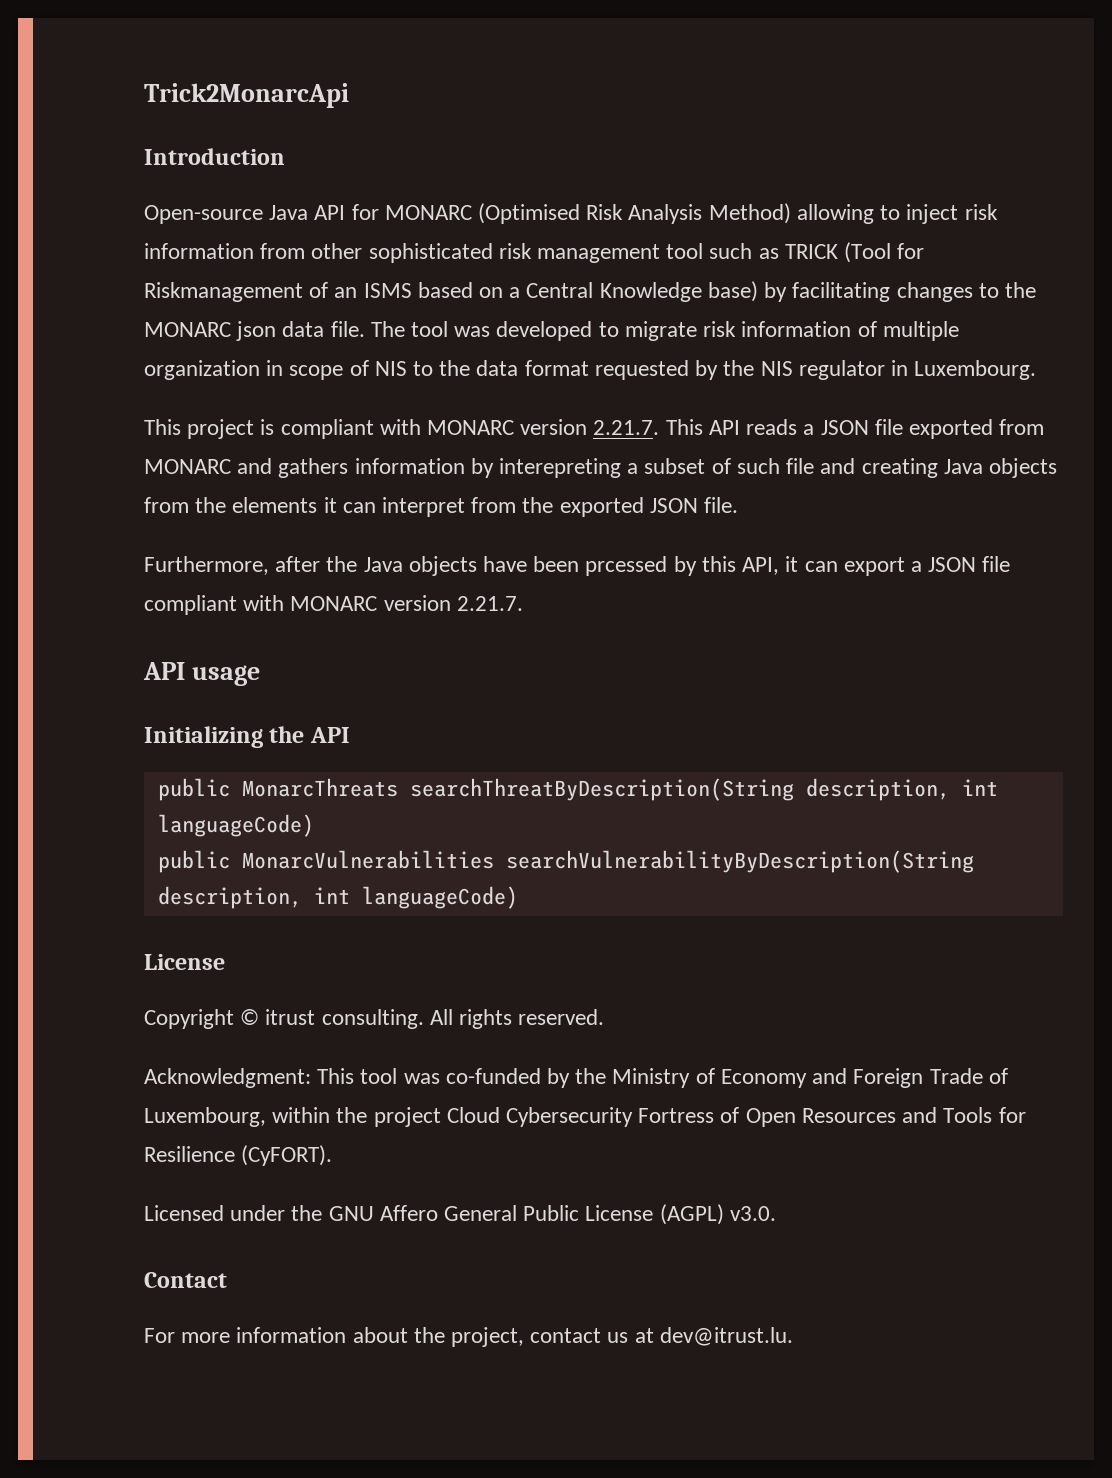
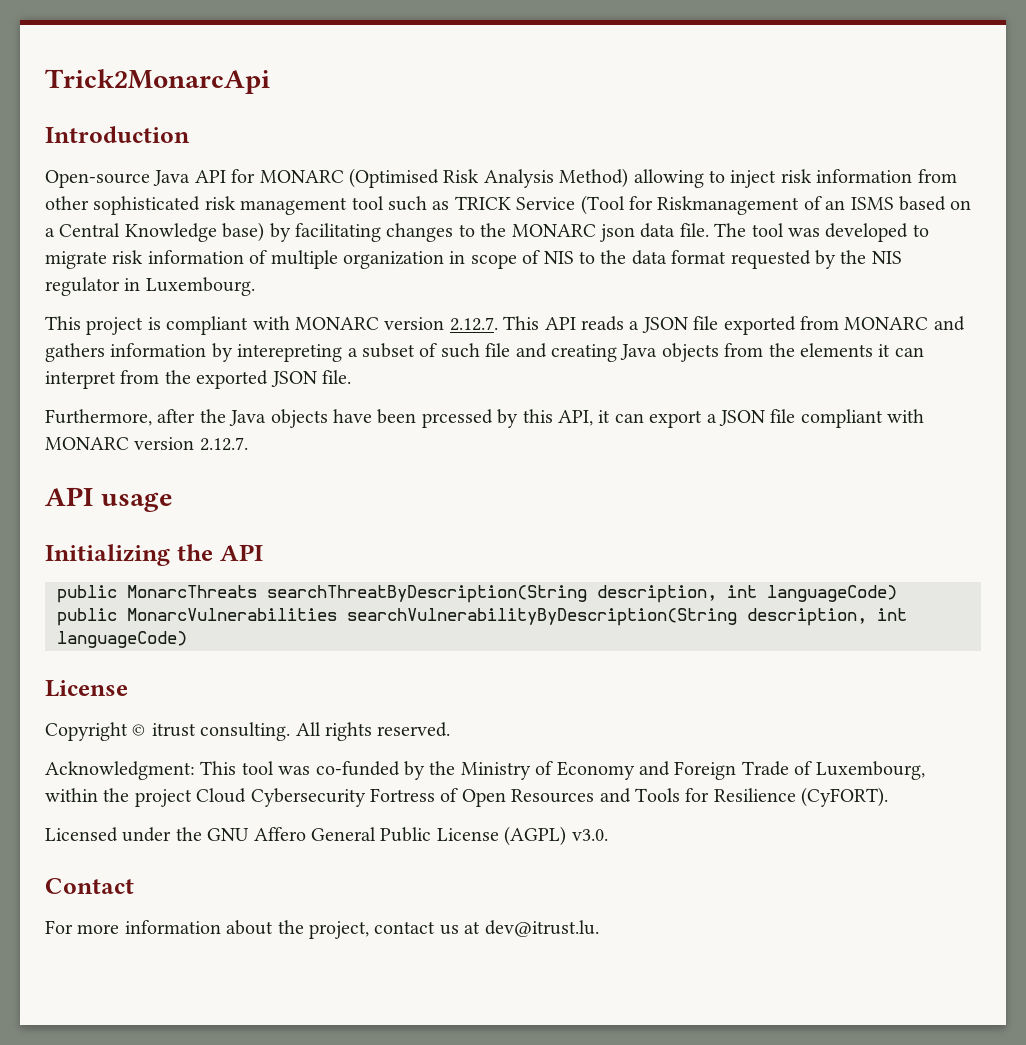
(838, 251) none -> [516,197,576,210] Service
[593,420,660,435] 2.21.7. -> [449,317,498,331] 2.12.7.
[456,596,523,611] 2.21.7. -> [199,437,248,451] 2.12.7.

